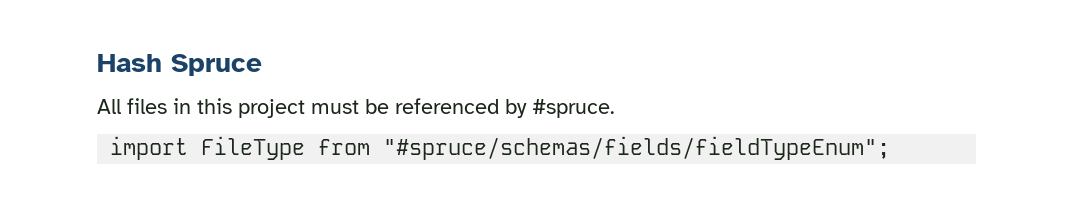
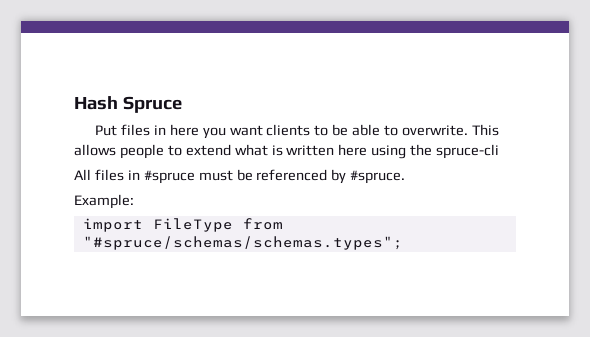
(262, 65) none -> [94,124,499,139] [74,144,500,159] // Put files in here you want clients to be able to overwrite. This allows people to extend what is written here using the spruce-cli
[197,98,305,118] this project -> [143,170,195,184] #spruce
(615, 108) none -> [74,194,134,209] // Example:
[383,136,891,160] "#spruce/schemas/fields/fieldTypeEnum"; -> [82,236,403,250] "#spruce/schemas/schemas.types";

